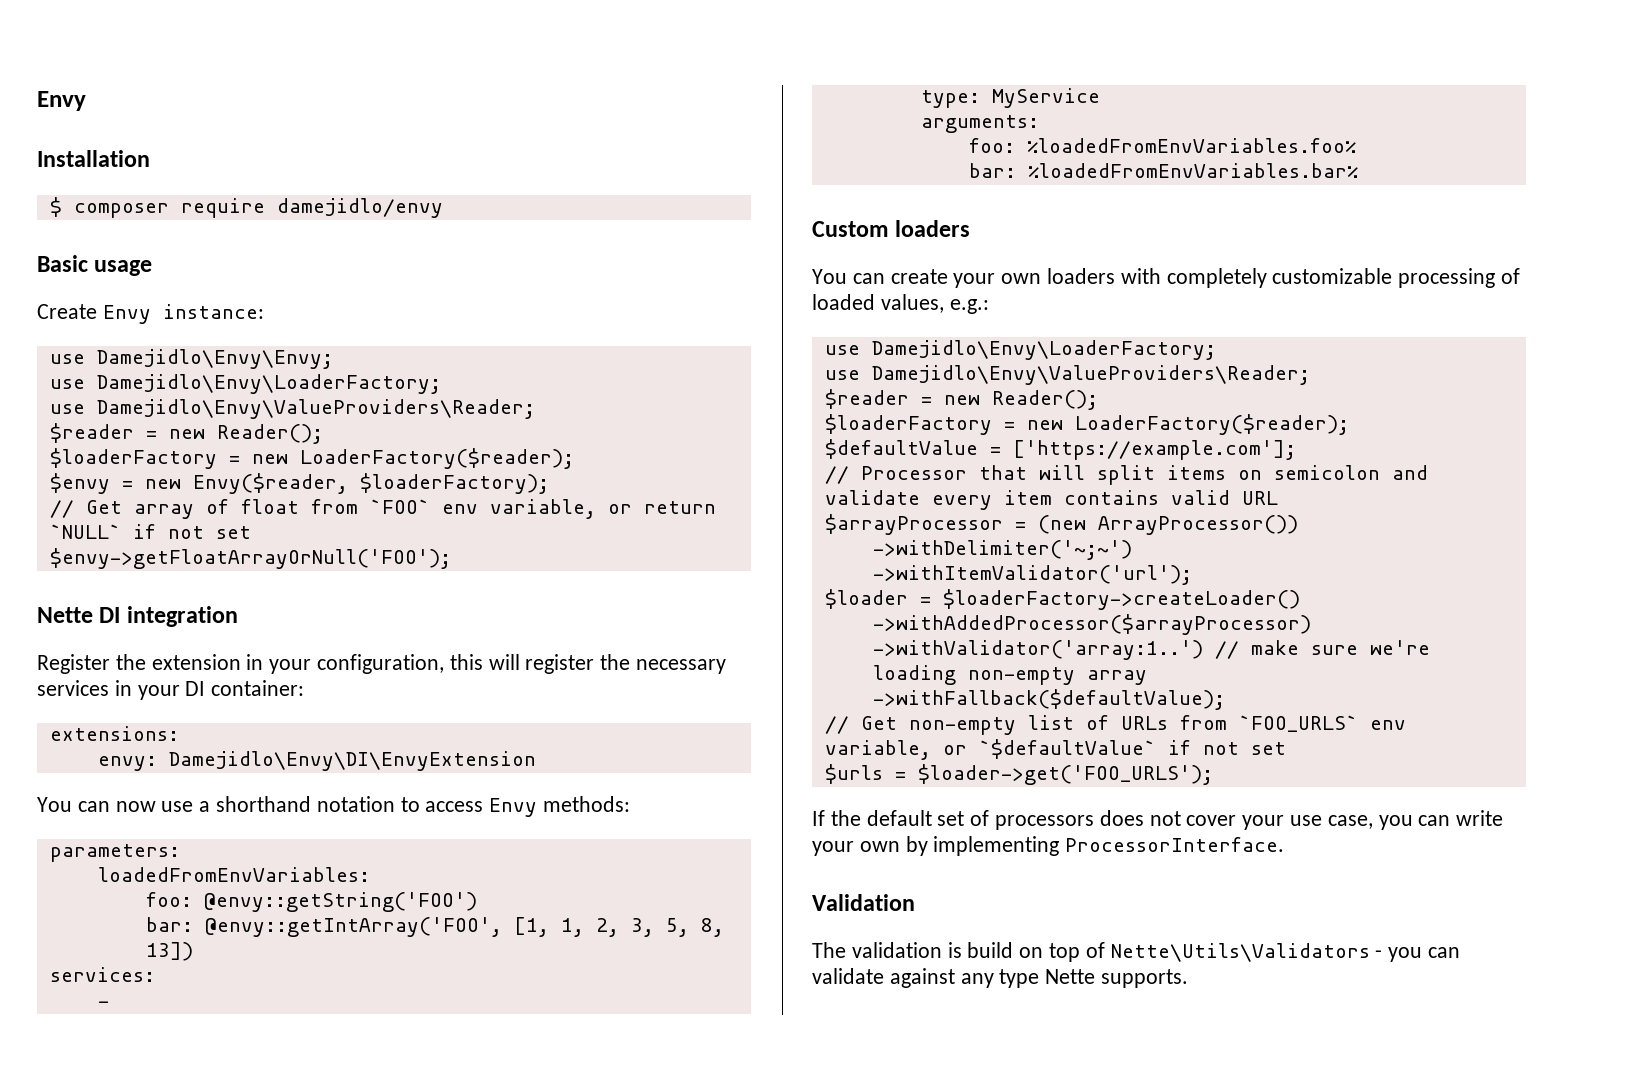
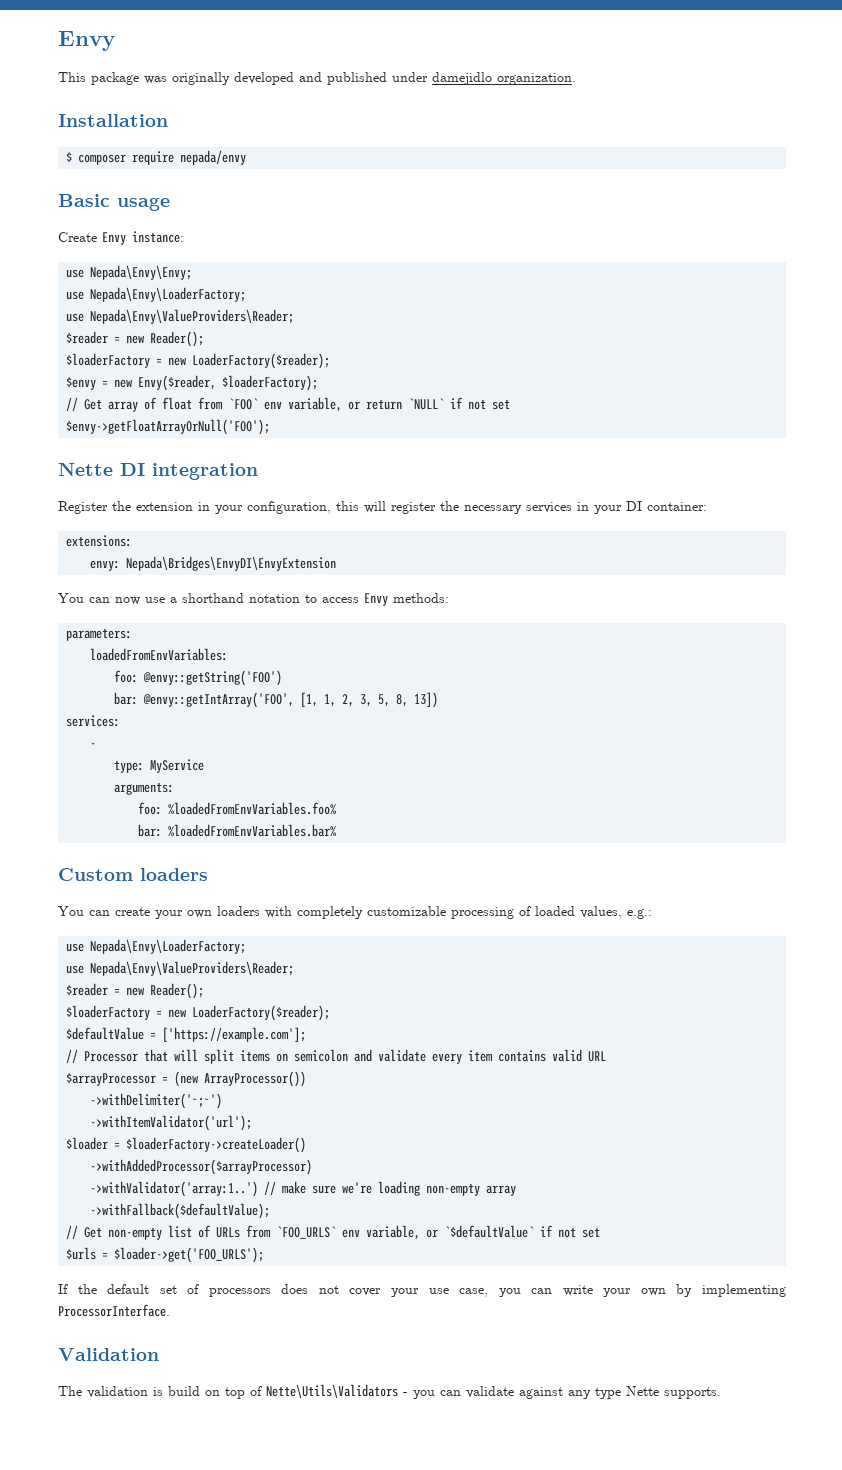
[37,91,86,111] Envy -> [58,31,115,51] [58,72,576,85] Envy // This package was originally developed and published under damejidlo organization.
[276,198,443,218] damejidlo/envy -> [180,150,247,165] nepada/envy
[96,349,333,369] [49,374,441,394] [49,399,535,419] Damejidlo\Envy\Envy; // use Damejidlo\Envy\LoaderFactory; // use Damejidlo\Envy\ValueProviders\Reader; -> [90,265,193,280] [66,287,247,302] [66,309,295,324] Nepada\Envy\Envy; // use Nepada\Envy\LoaderFactory; // use Nepada\Envy\ValueProviders\Reader;
[168,751,536,771] Damejidlo\Envy\DI\EnvyExtension -> [126,556,337,571] Nepada\Bridges\EnvyDI\EnvyExtension
[871,340,1216,360] [824,365,1310,385] Damejidlo\Envy\LoaderFactory; // use Damejidlo\Envy\ValueProviders\Reader; -> [90,939,247,954] [66,961,295,976] Nepada\Envy\LoaderFactory; // use Nepada\Envy\ValueProviders\Reader;

